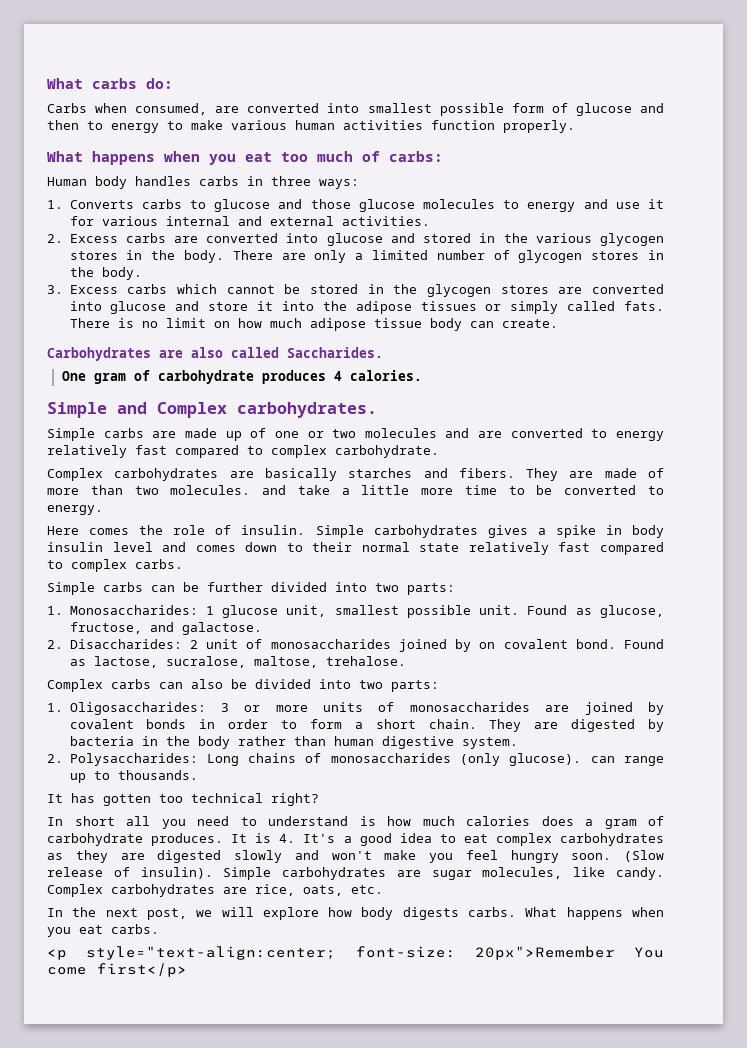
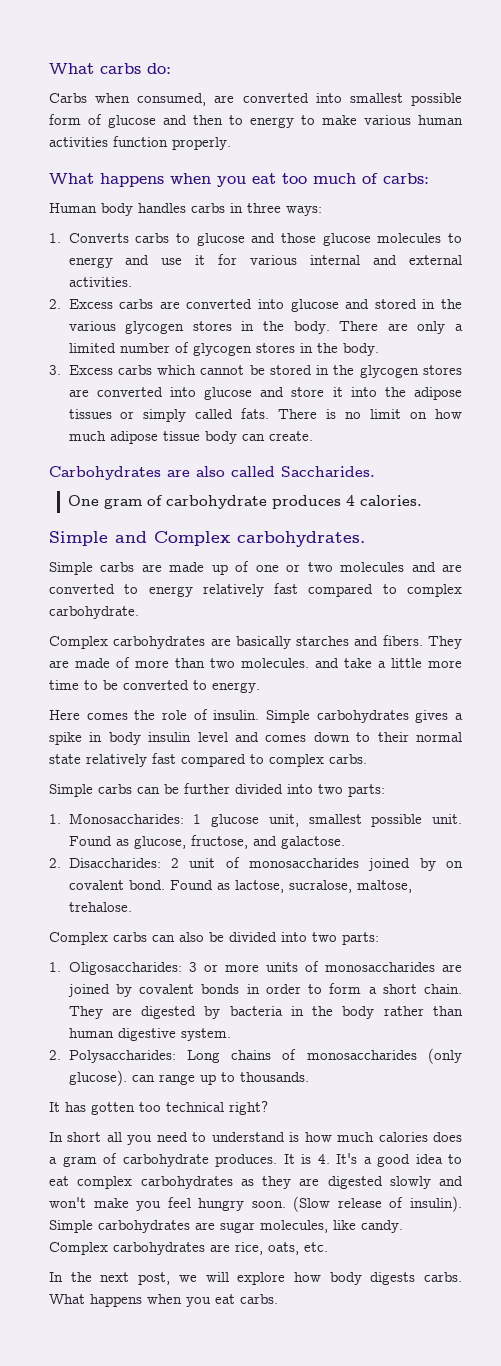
[47,946,664,960] [47,963,187,977] // <p style="text-align:center; font-size: 20px">Remember You come first</p> -> (278, 1299) none

